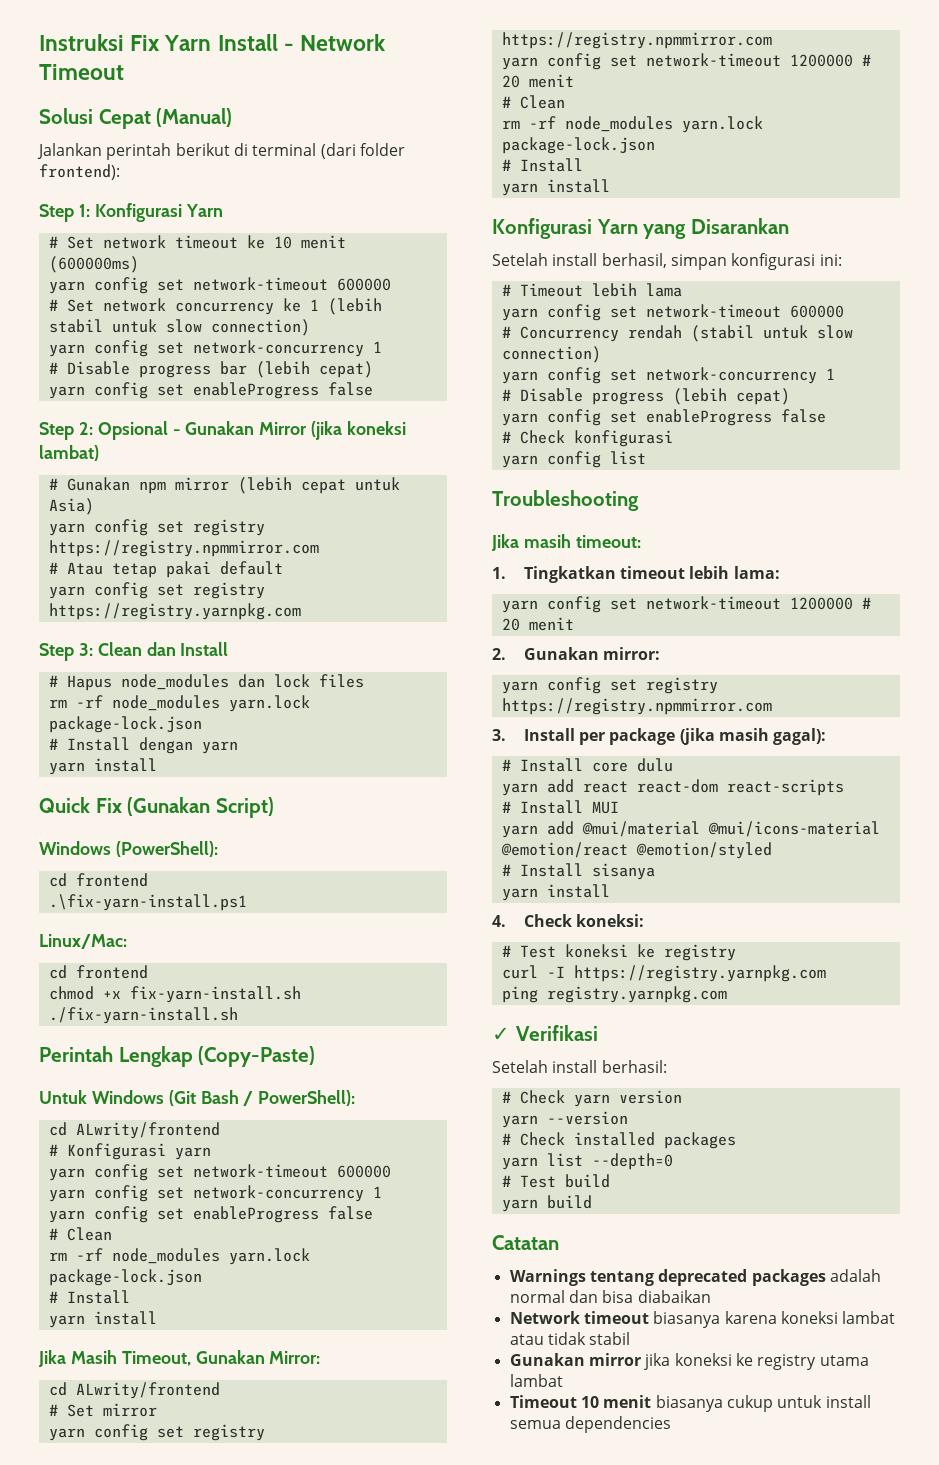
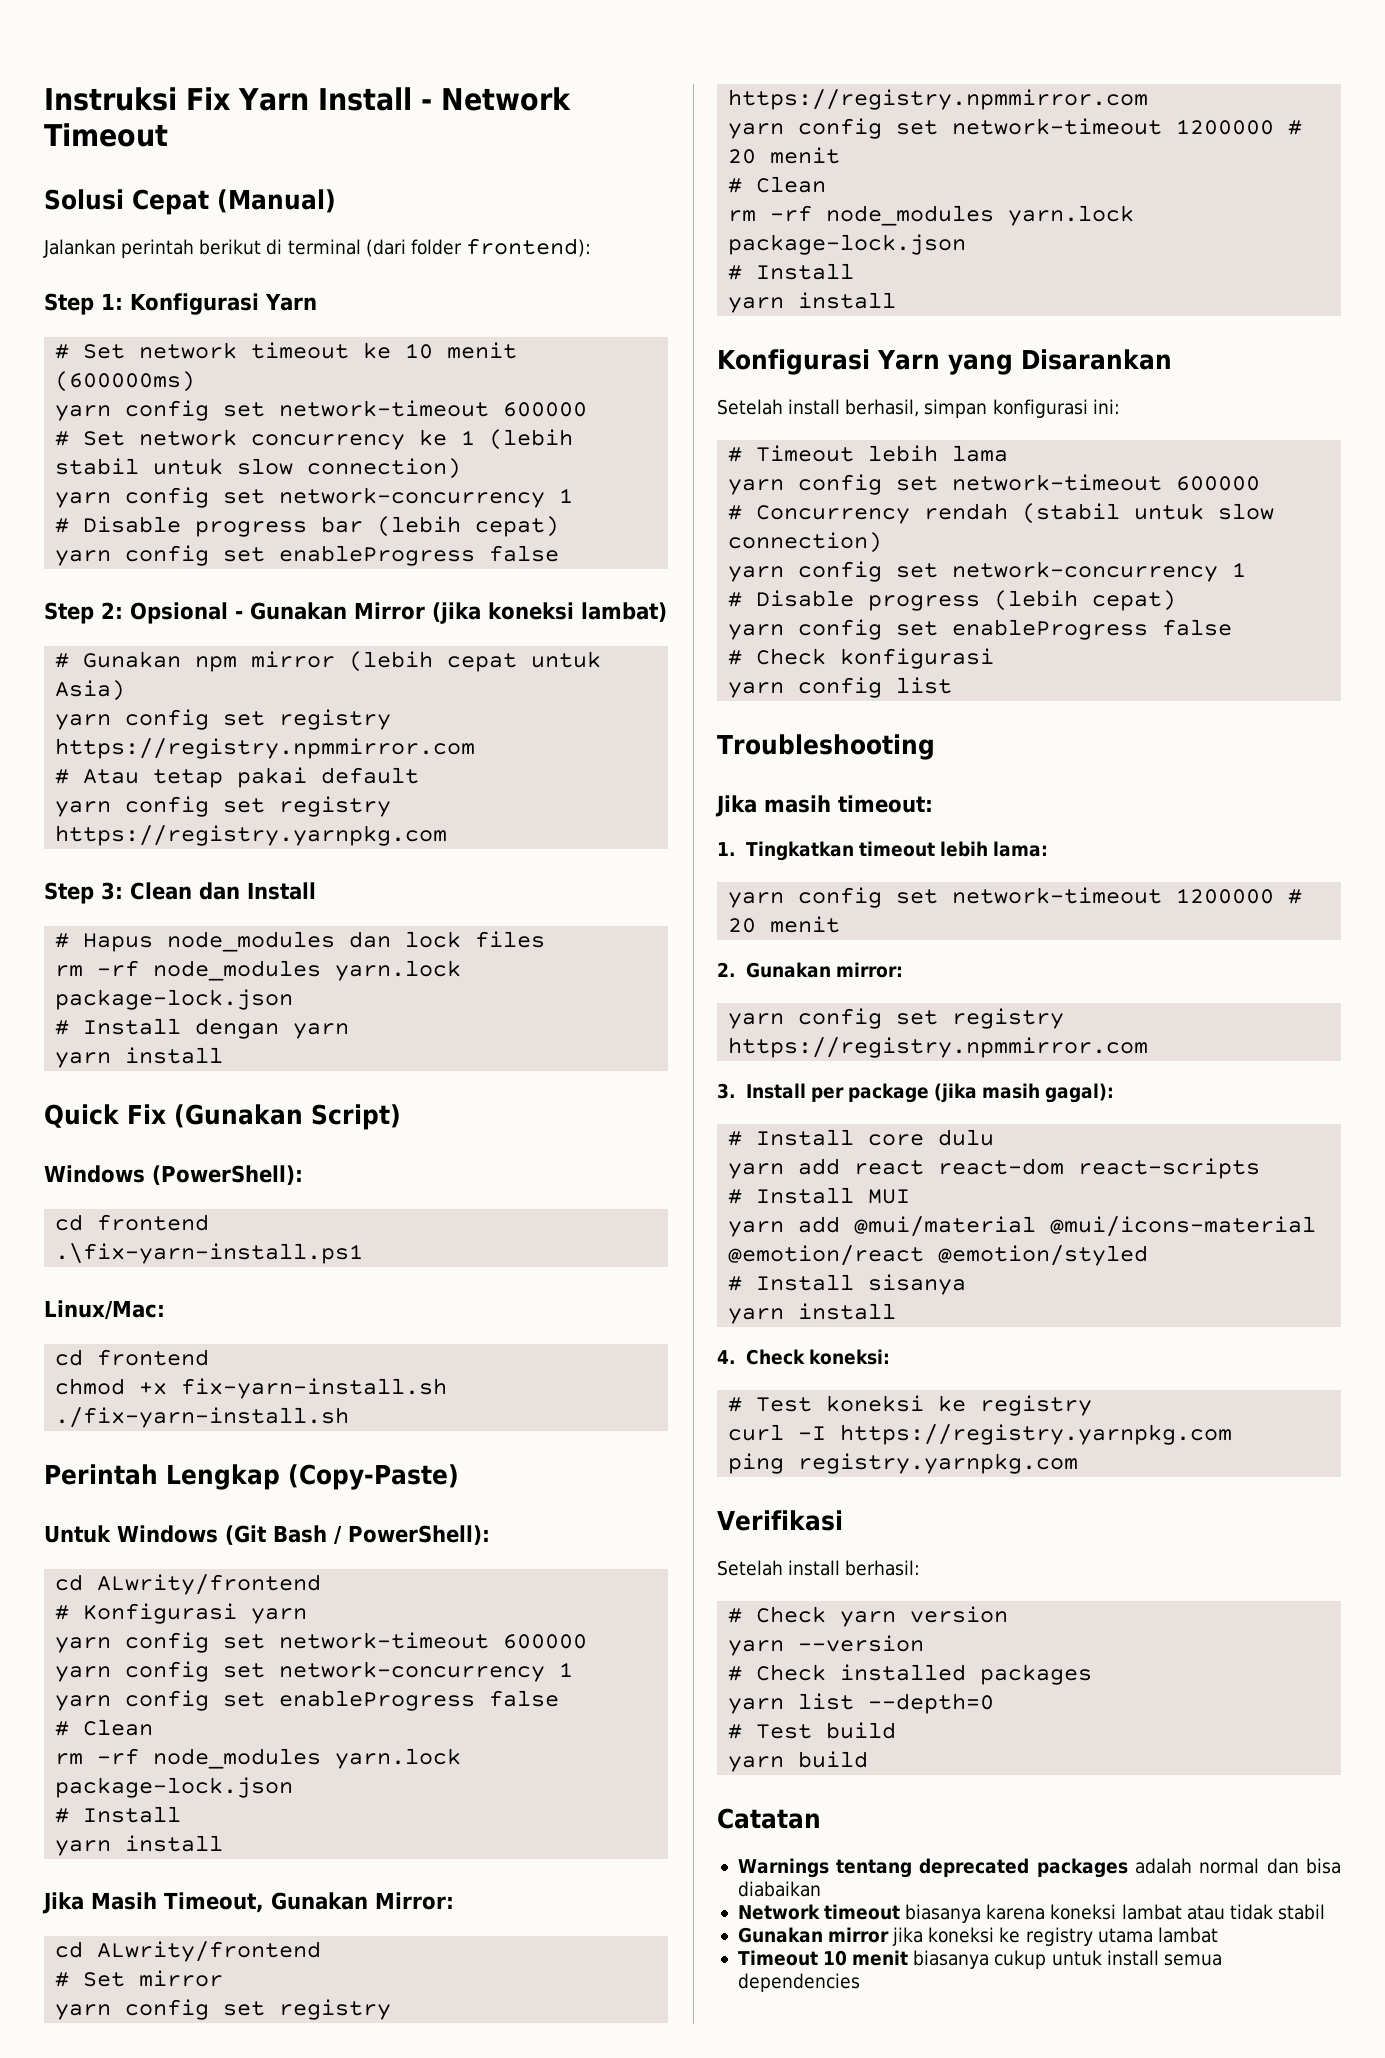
[492,1027,510,1041] ✓ -> (1079, 1463) none

